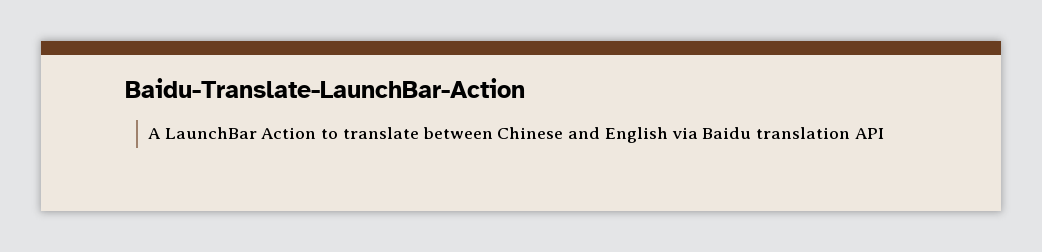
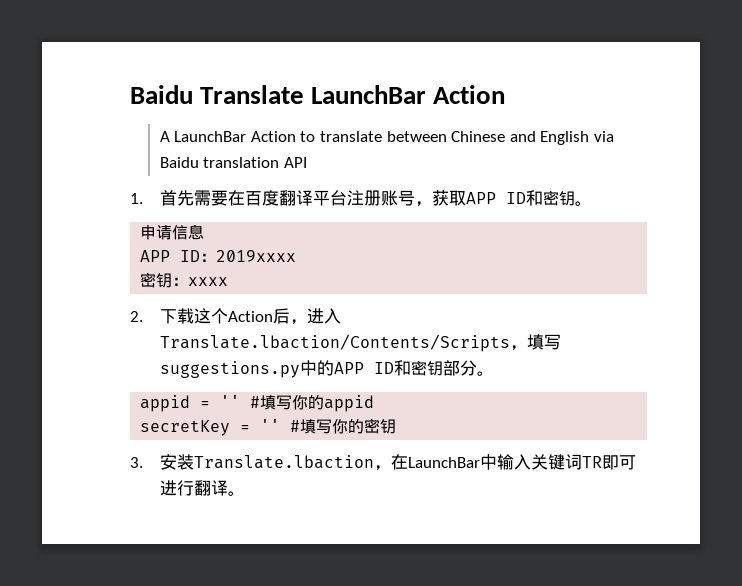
[125,78,525,98] Baidu-Translate-LaunchBar-Action -> [130,85,506,104] Baidu Translate LaunchBar Action
(884, 133) none -> [130,190,592,207] [140,224,205,240] [140,250,297,262] [140,272,229,288] [130,308,341,325] [159,334,561,352] [159,360,494,378] [140,395,375,412] [140,418,397,436] [130,454,636,471] [159,480,245,496] // 1.首先需要在百度翻译平台注册账号，获取APP ID和密钥。 // 申请信息 // APP ID：2019xxxx // 密钥：xxxx // 2.下载这个Action后，进入Translate.lbaction/Contents/Scripts，填写suggestions.py中的APP ID和密钥部分。 // appid = '' #填写你的appid // secretKey = '' #填写你的密钥 // 3.安装Translate.lbaction，在LaunchBar中输入关键词TR即可进行翻译。

